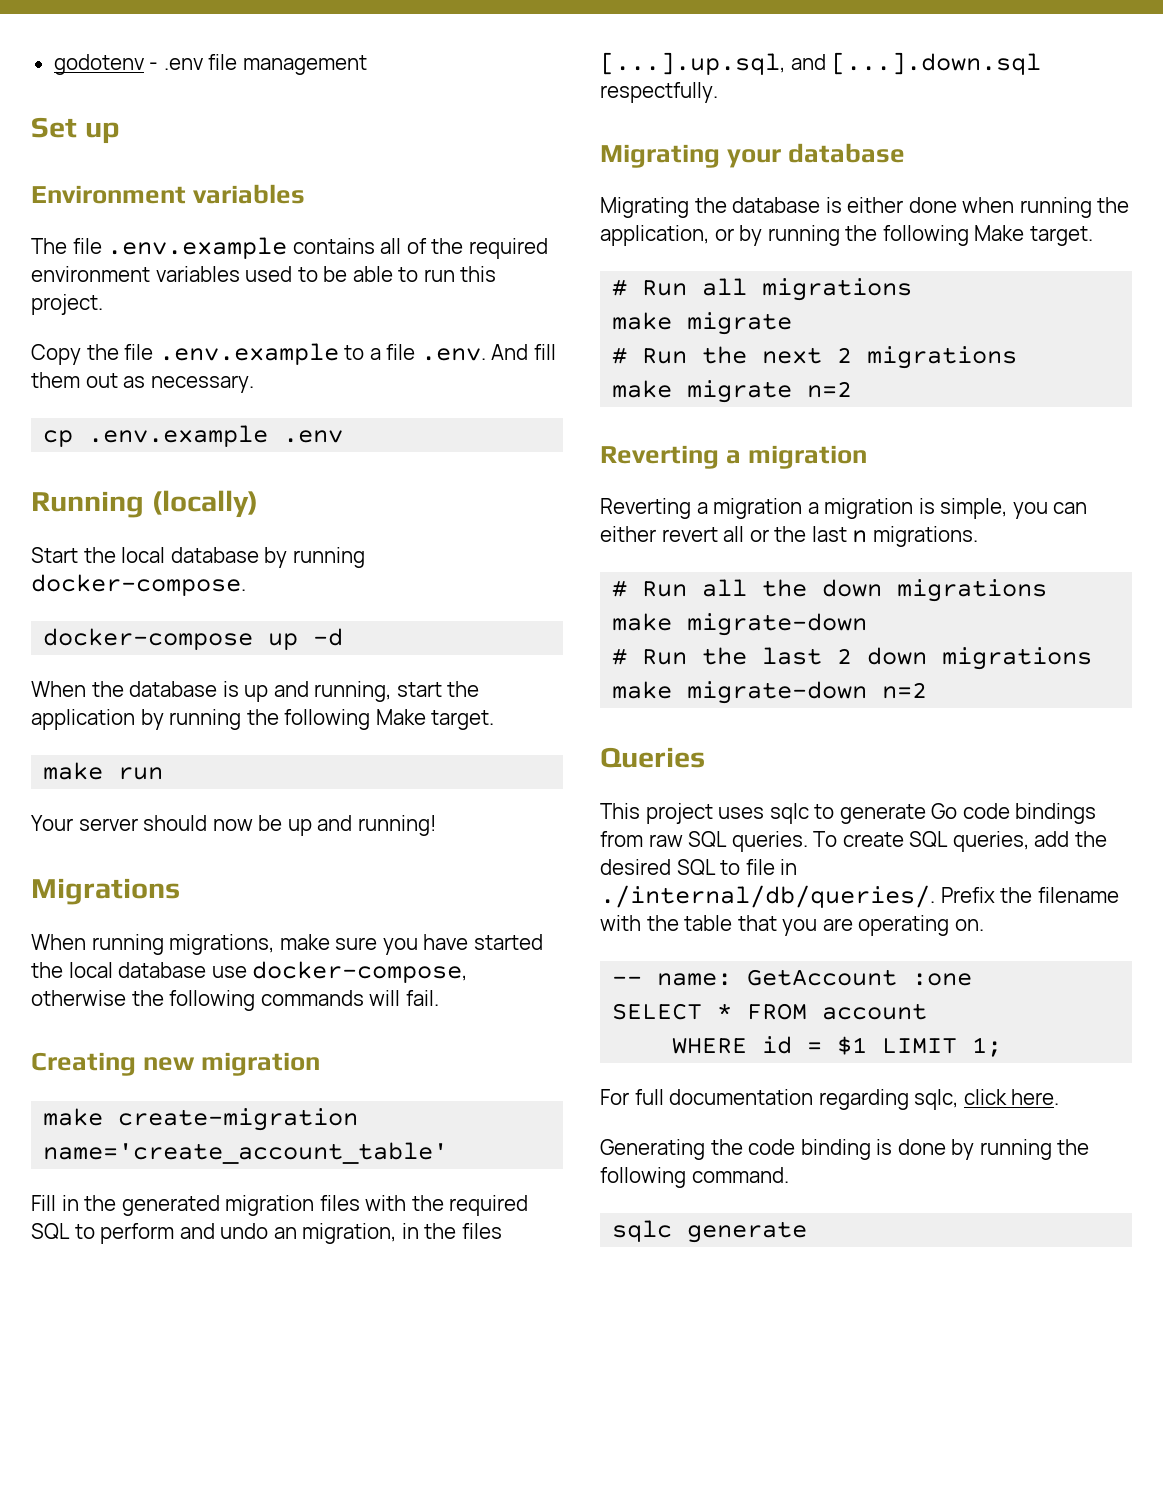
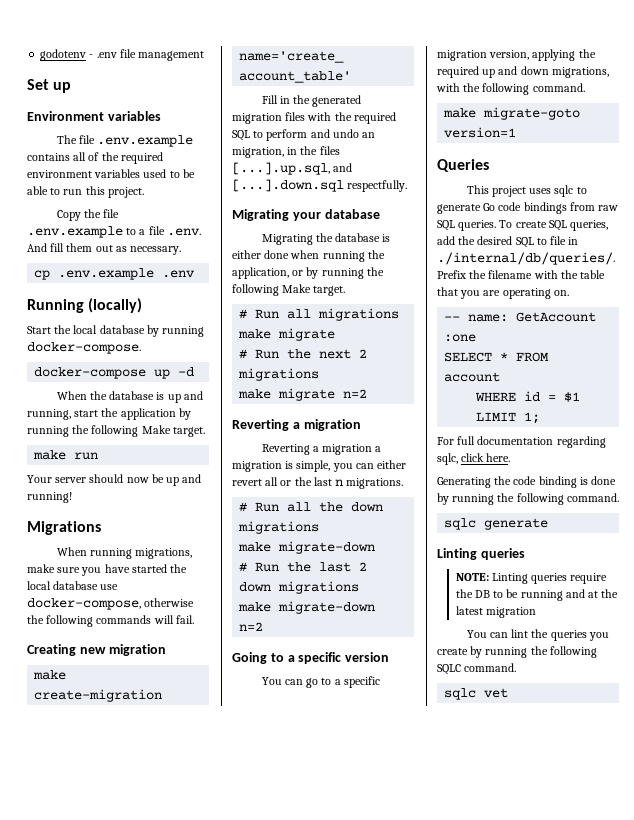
(928, 690) none -> [232,652,390,664] [261,676,380,688] [437,49,596,61] [437,66,609,78] [436,83,585,95] [443,107,581,120] [444,127,517,138] // Going to a specific version // You can go to a specific migration version, applying the required up and down migrations, with the following command. // make migrate-goto version=1
(808, 1232) none -> [437,548,525,560] [455,573,608,584] [455,589,619,601] [455,606,536,618] [466,629,609,641] [437,646,597,658] [437,663,517,675] [444,688,509,700] // Linting queries // NOTE: Linting queries require the DB to be running and at the latest migration // You can lint the queries you create by running the following SQLC command. // sqlc vet

